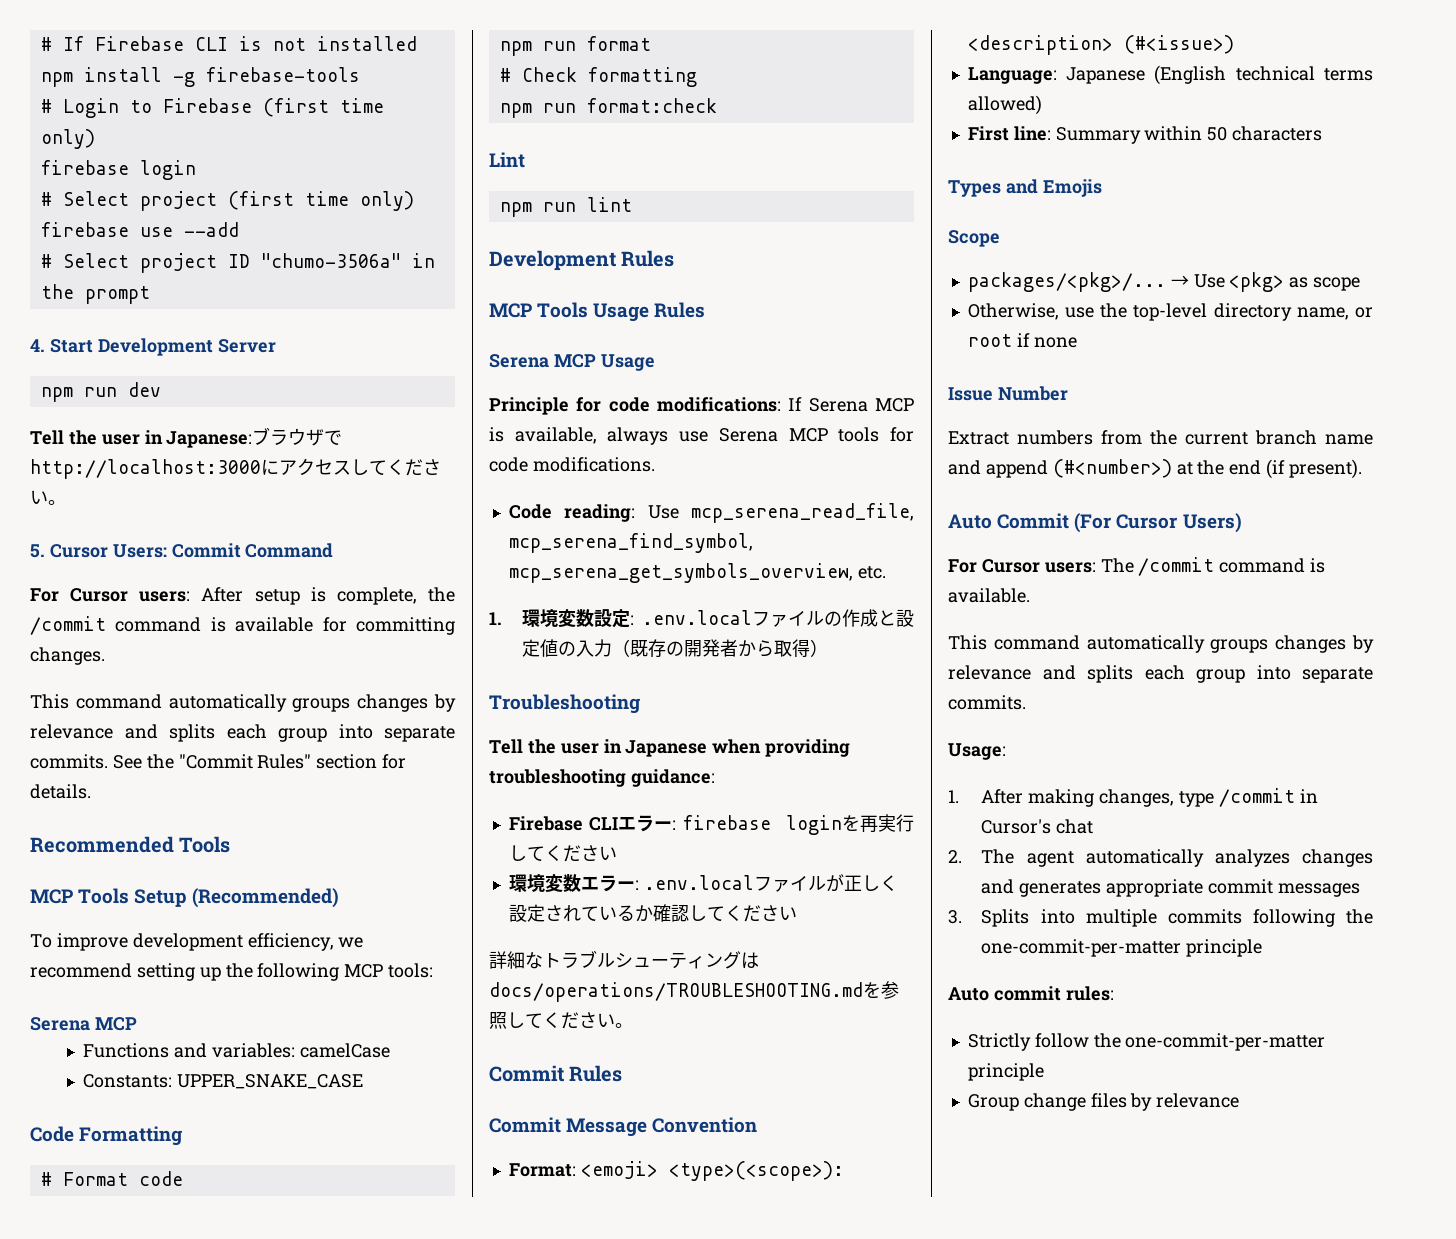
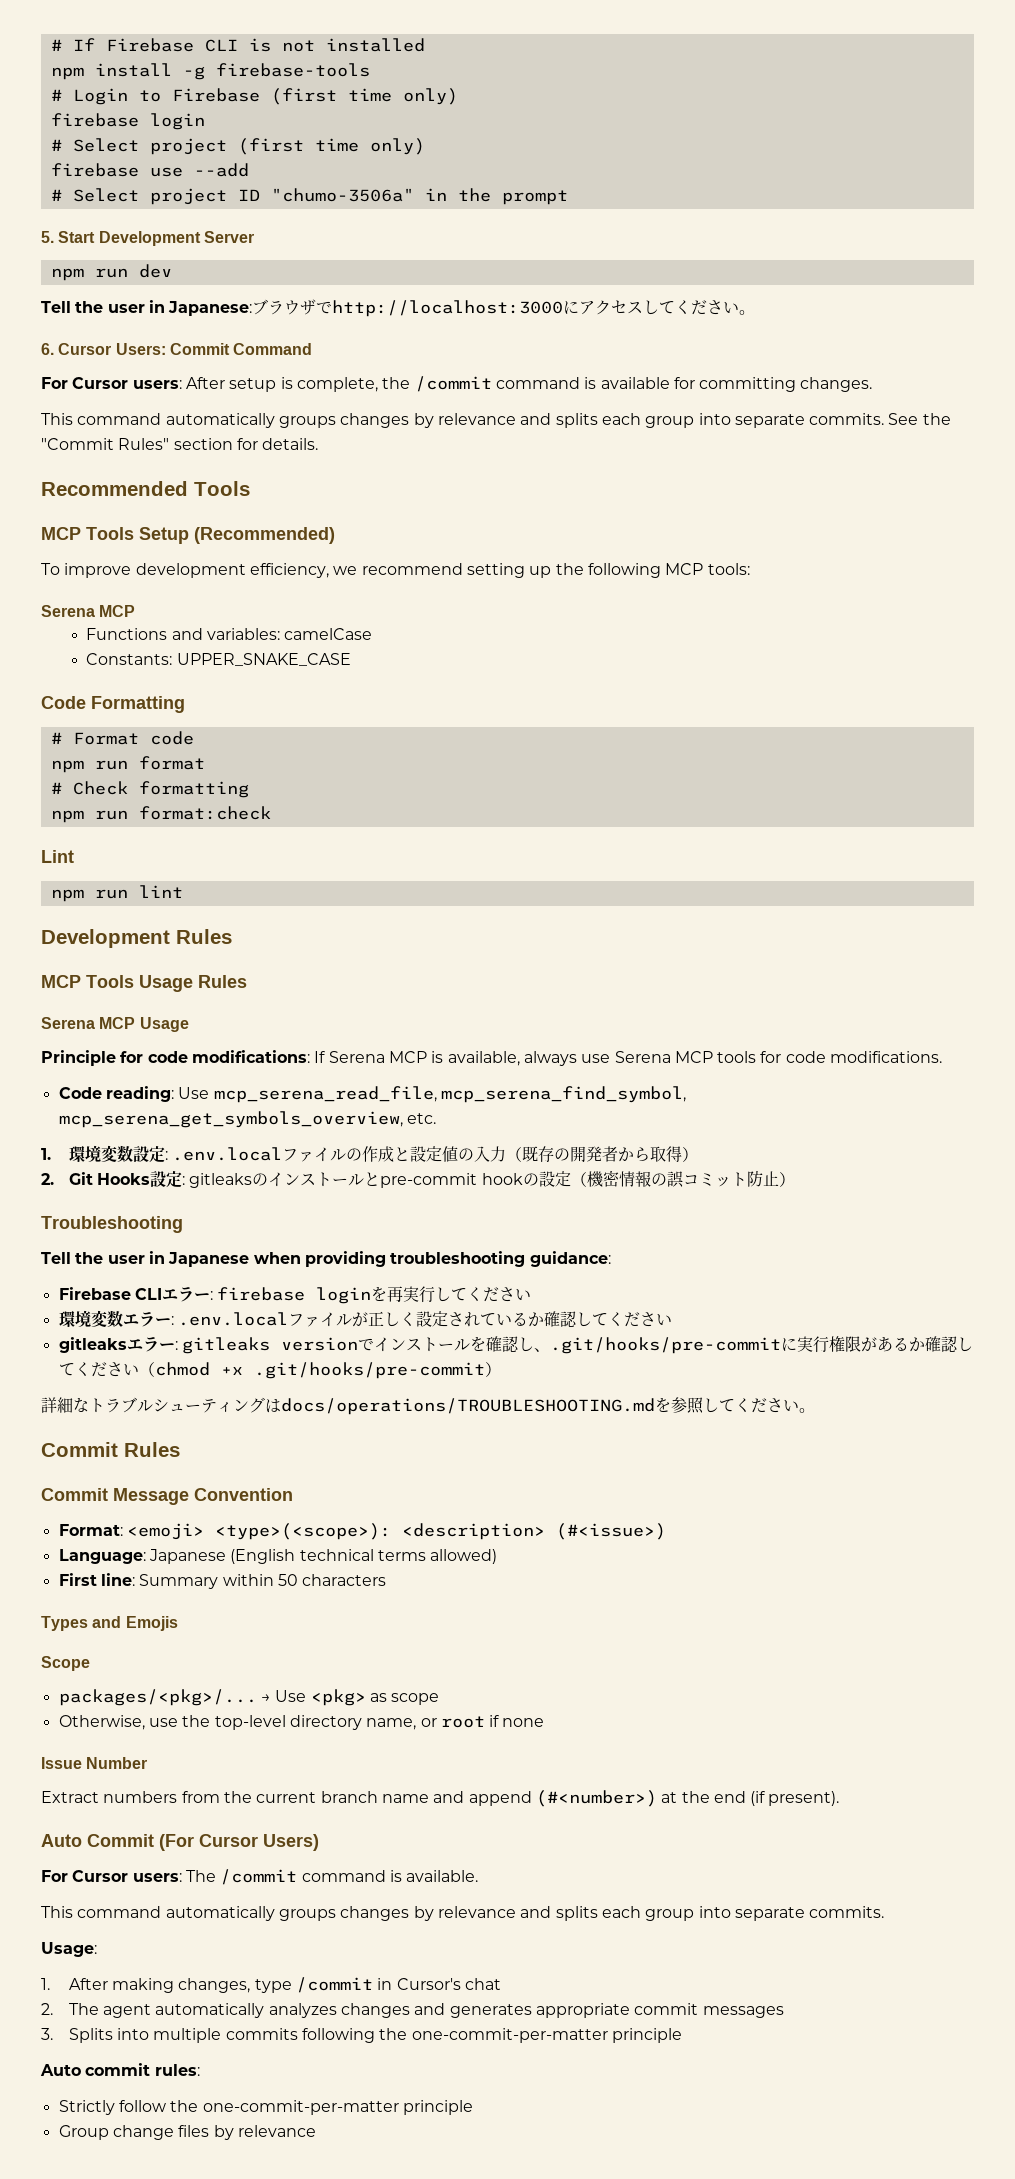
[30,339,45,352] 4. -> [41,231,54,243] 5.
[30,544,45,558] 5. -> [41,343,54,355] 6.
(829, 648) none -> [41,1170,795,1188] // 2. Git Hooks設定: gitleaksのインストールとpre-commit hookの設定（機密情報の誤コミット防止）
(797, 913) none -> [58,1336,973,1354] [58,1362,501,1379] // gitleaksエラー: gitleaks versionでインストールを確認し、.git/hooks/pre-commitに実行権限があるか確認してください（chmod +x .git/hooks/pre-commit）

